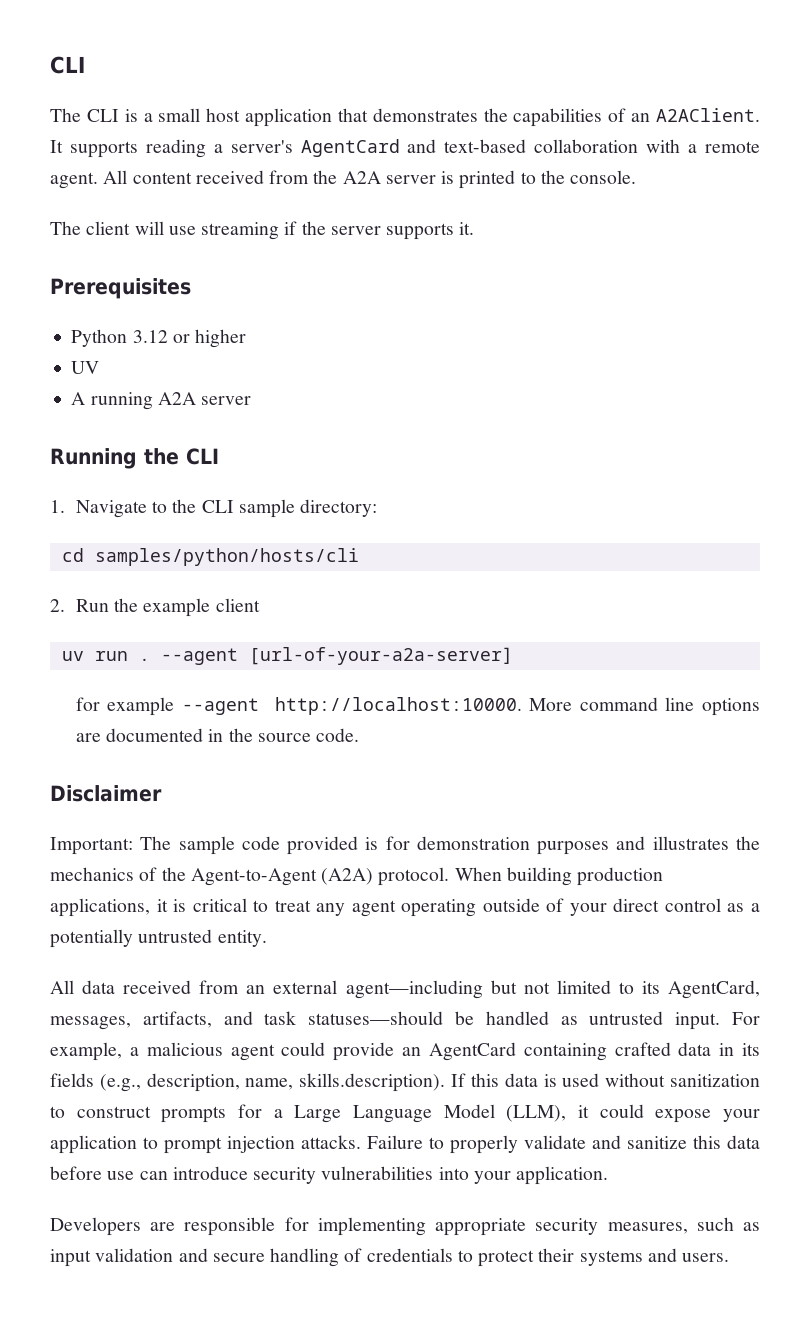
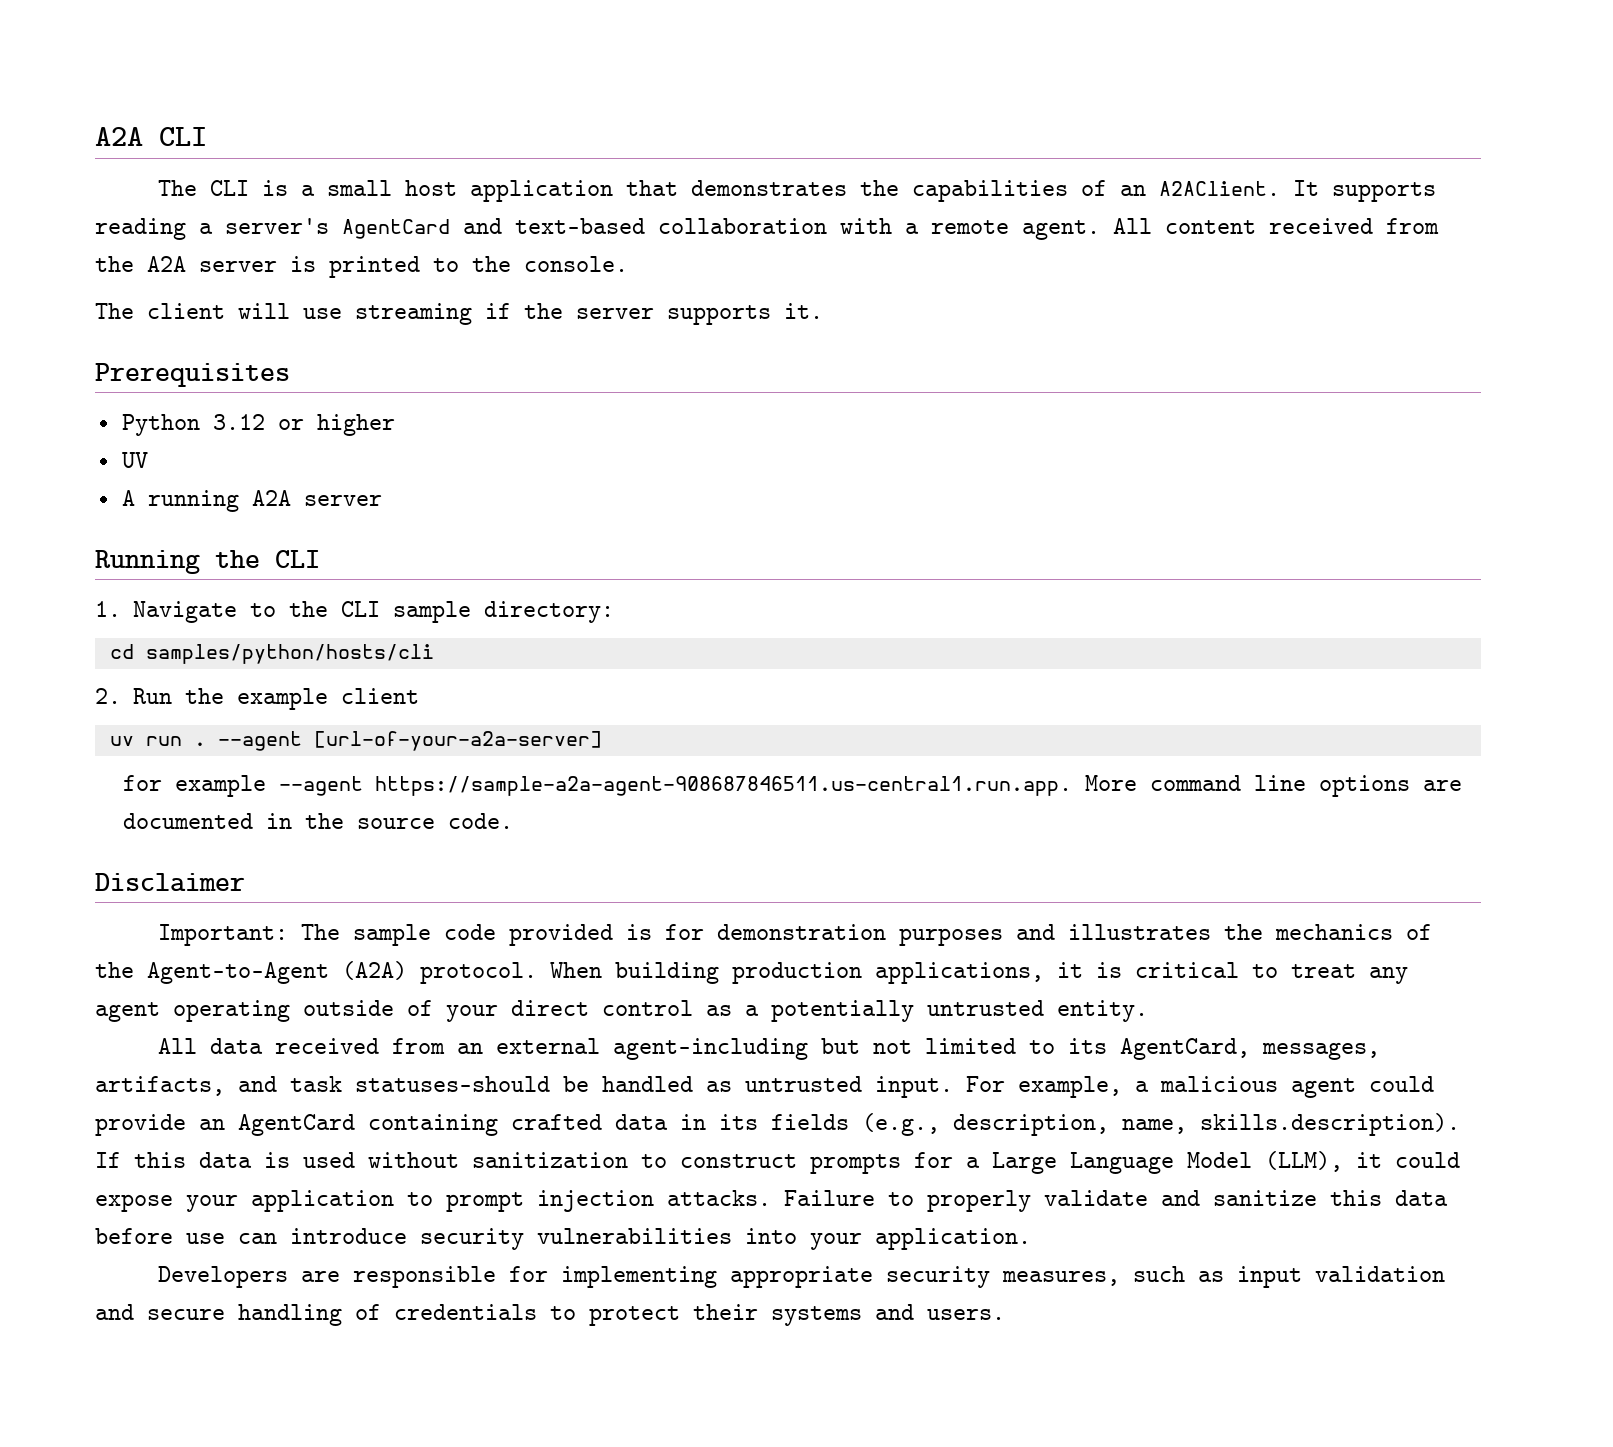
(50, 65) none -> [95,127,143,146] A2A
[274,697,522,715] http://localhost:10000. -> [375,776,1073,796] https://sample-a2a-agent-908687846511.us-central1.run.app.

